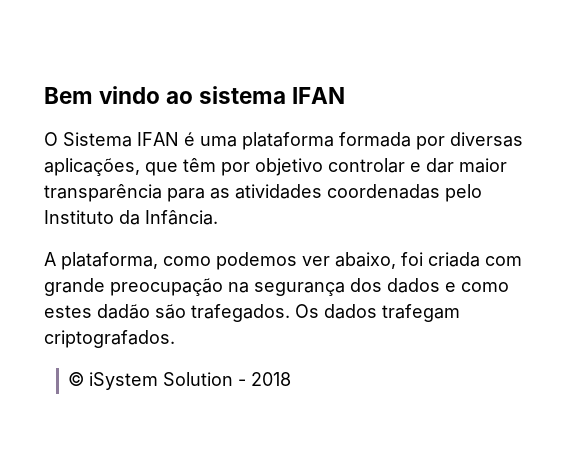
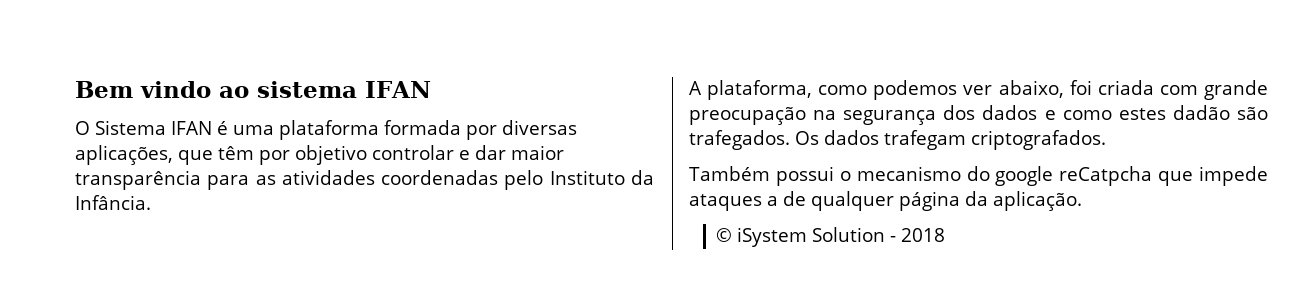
(175, 339) none -> [689,166,1268,186] [689,191,1082,211] // Também possui o mecanismo do google reCatpcha que impede ataques a de qualquer página da aplicação.

